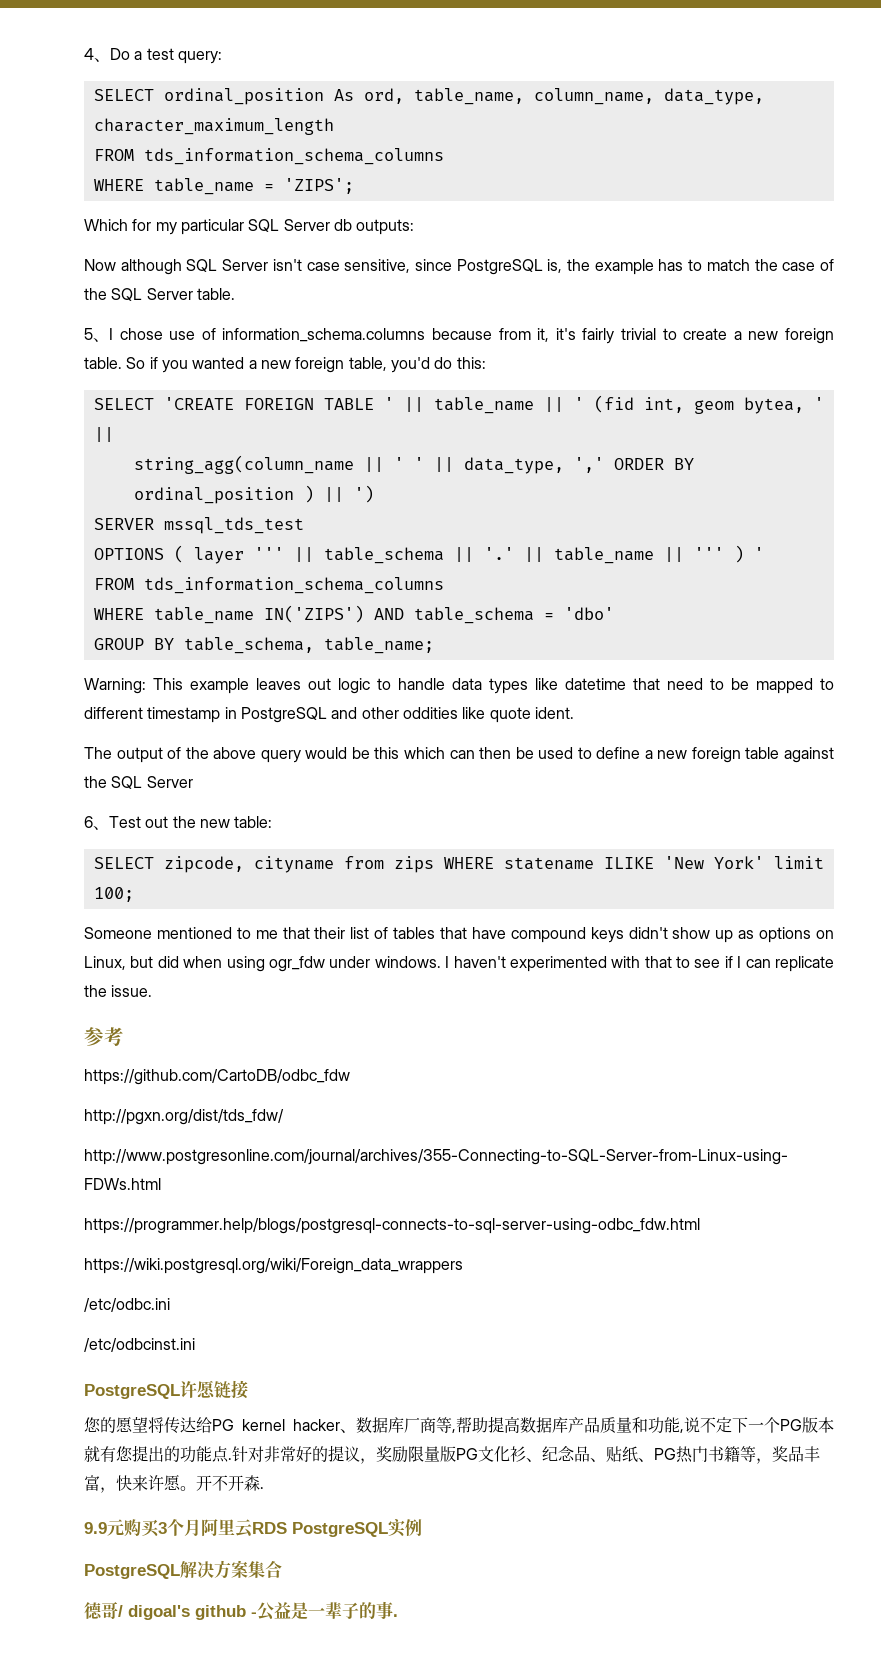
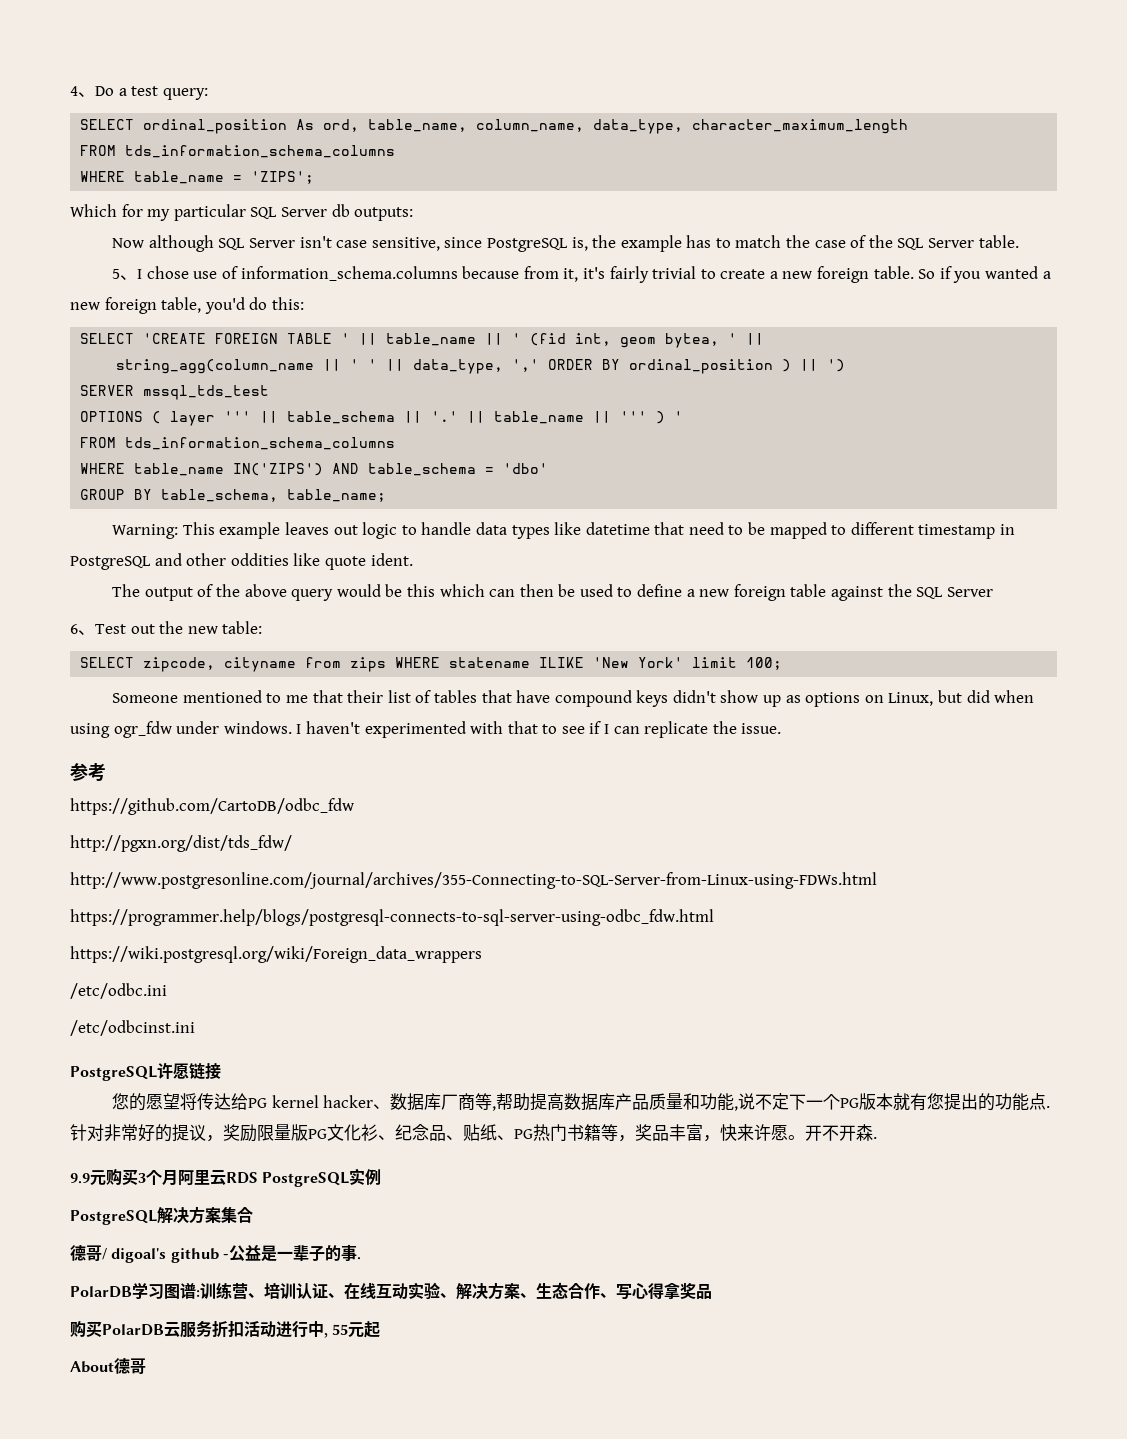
(398, 1615) none -> [70,1282,712,1300] [70,1320,381,1338] [70,1358,146,1374] // PolarDB学习图谱:训练营、培训认证、在线互动实验、解决方案、生态合作、写心得拿奖品 // 购买PolarDB云服务折扣活动进行中, 55元起 // About德哥

